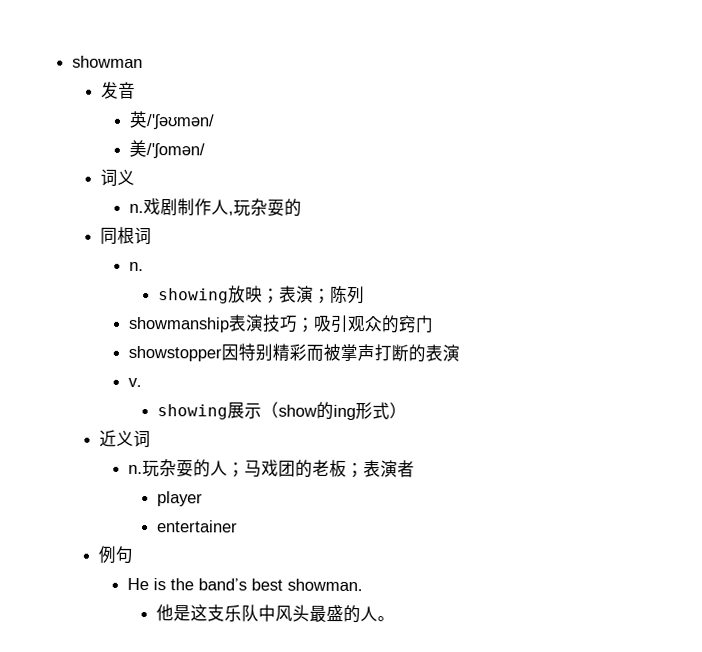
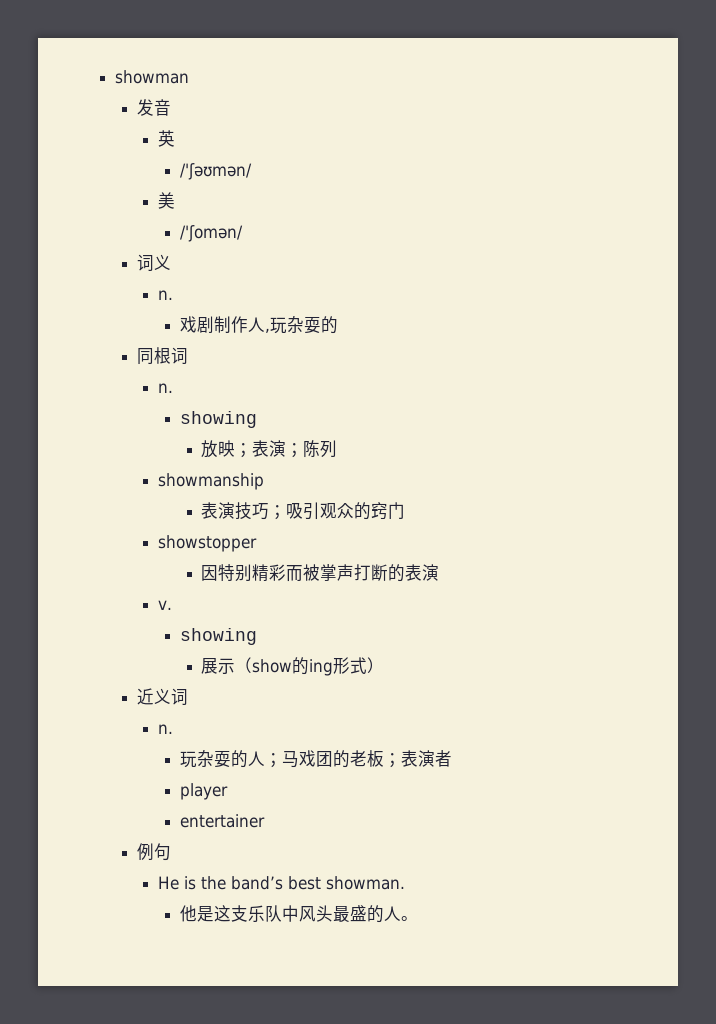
(149, 119) none -> (176, 138) //
(148, 148) none -> (176, 200) //
(145, 208) none -> (174, 295) //
(230, 296) none -> (257, 419) //
(231, 324) none -> (265, 481) //
(223, 353) none -> (258, 543) //
(229, 412) none -> (257, 636) //
(144, 469) none -> (174, 729) //

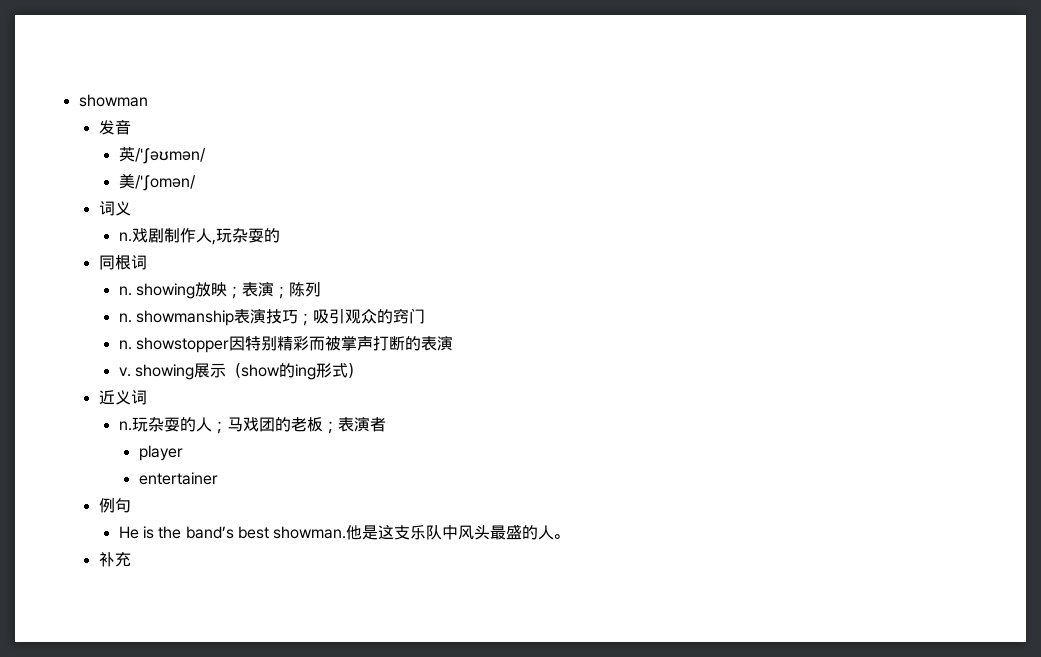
(176, 138) // -> (135, 154) none
(176, 200) // -> (135, 181) none
(174, 295) // -> (132, 237) none
[179,411,257,428] // showing // -> [135,283,195,299] showing
(338, 449) none -> [118,313,132,323] n.
(265, 481) // -> (234, 318) none
(406, 510) none -> [118,340,132,350] n.
(258, 543) // -> (229, 345) none
[179,628,257,645] // showing // -> [134,364,194,380] showing
(174, 729) // -> (132, 426) none
(406, 883) // -> (347, 532) none
(418, 918) none -> [98,552,131,567] // 补充

